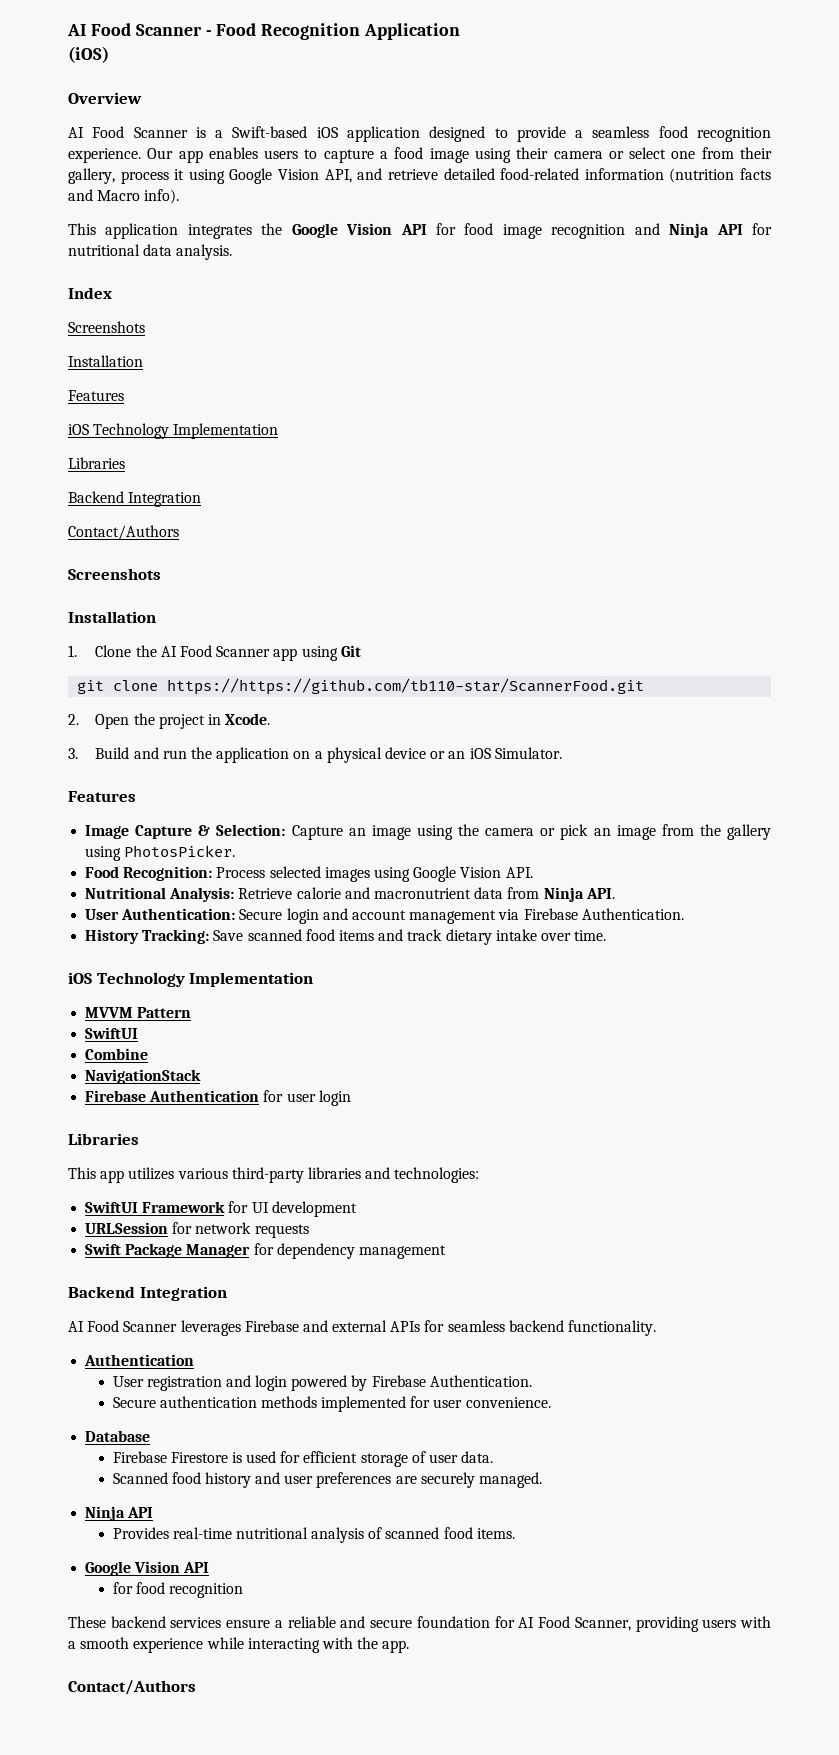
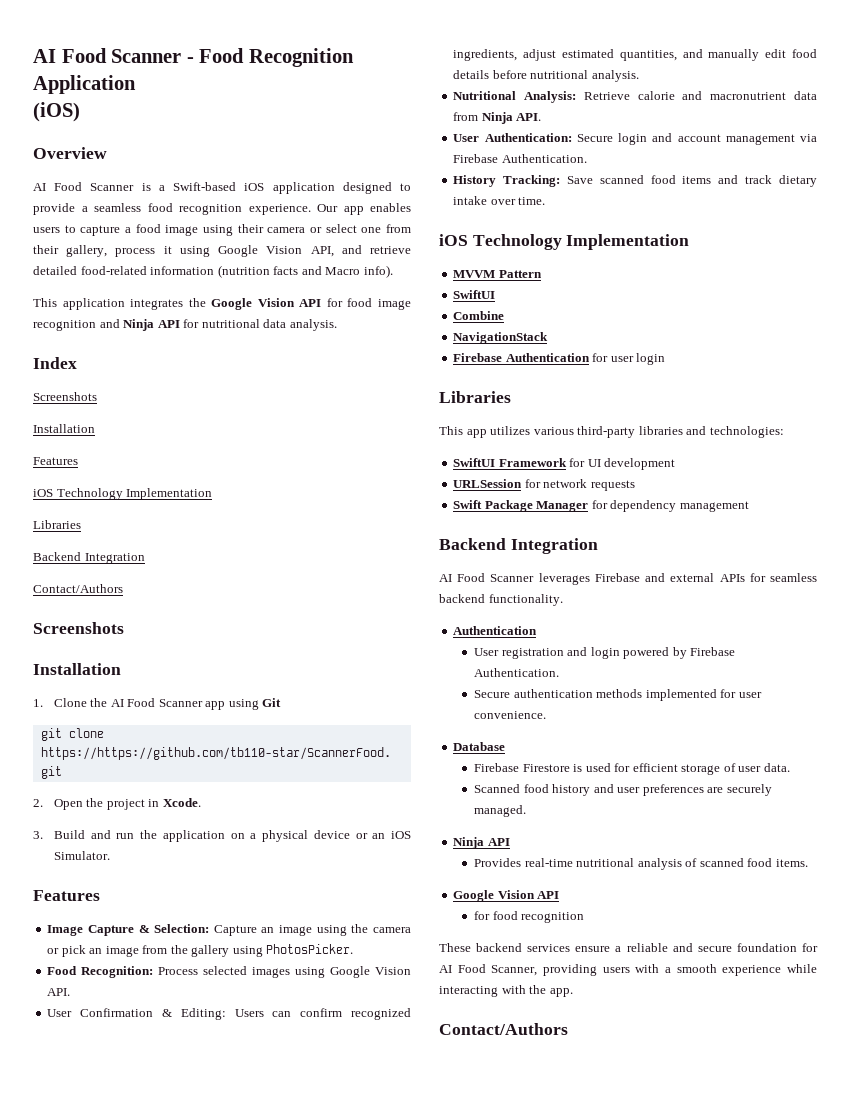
(533, 872) none -> [47,1008,411,1020] [453,49,817,61] [453,70,639,82] // User Confirmation & Editing: Users can confirm recognized ingredients, adjust estimated quantities, and manually edit food details before nutritional analysis.

